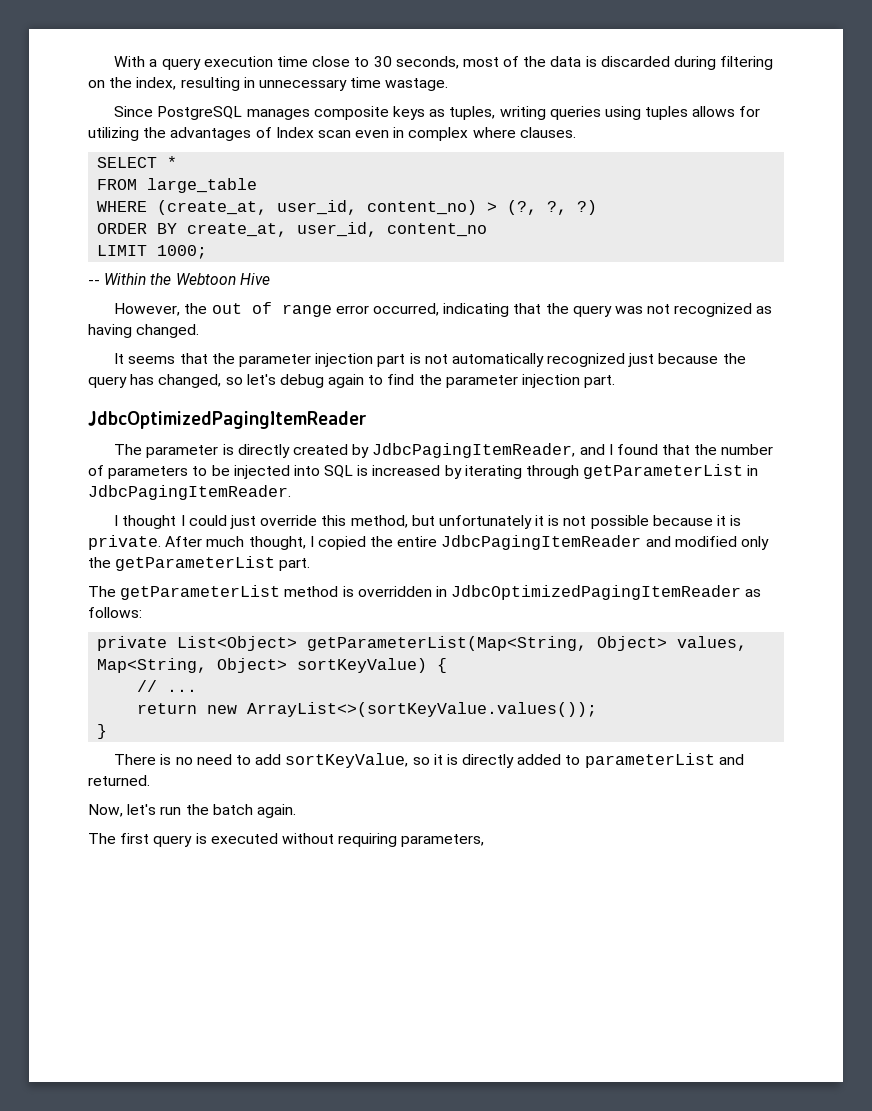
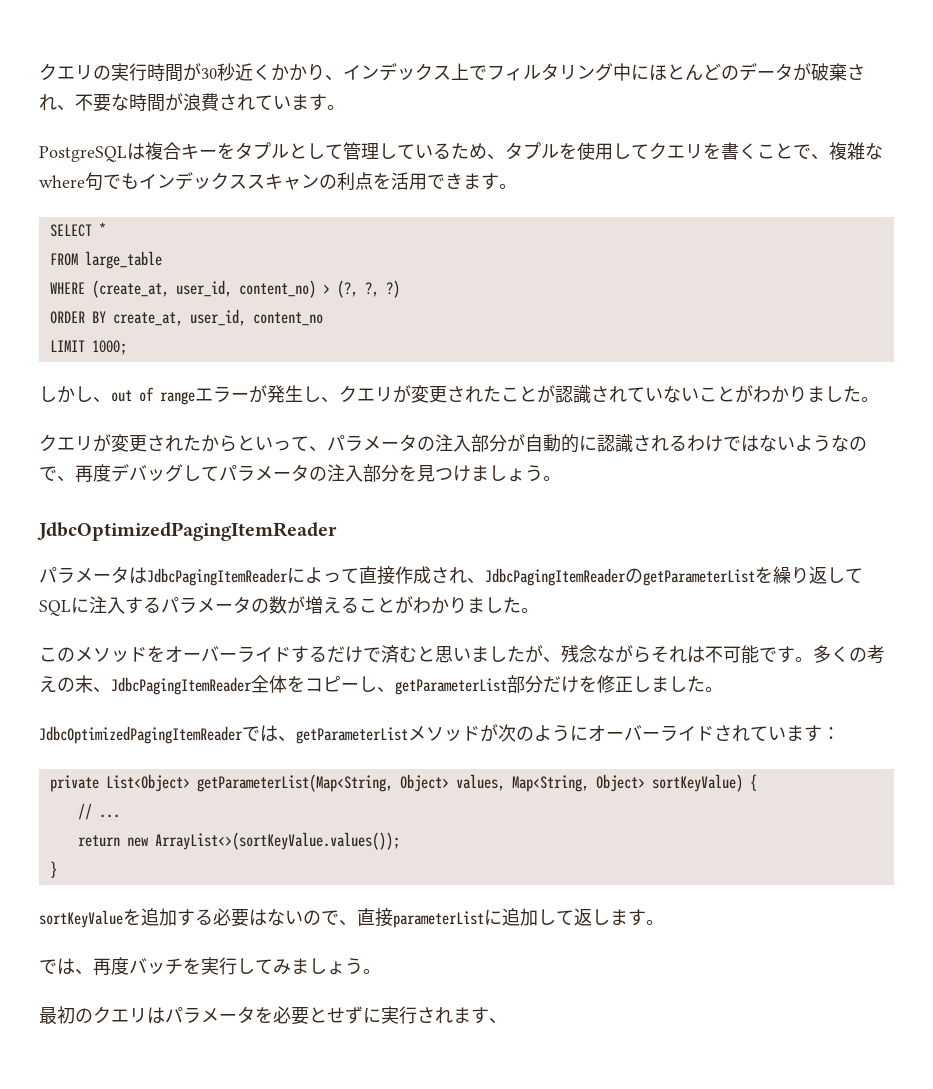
[114,56,774,70] [88,77,449,91] [114,106,761,120] [88,127,576,141] With a query execution time close to 30 seconds, most of the data is discarded during filtering on the index, resulting in unnecessary time wastage. // Since PostgreSQL manages composite keys as tuples, writing queries using tuples allows for utilizing the advantages of Index scan even in complex where clauses. -> [39,63,865,82] [39,93,345,112] [39,142,883,162] [39,172,517,191] クエリの実行時間が30秒近くかかり、インデックス上でフィルタリング中にほとんどのデータが破棄され、不要な時間が浪費されています。 // PostgreSQLは複合キーをタプルとして管理しているため、タプルを使用してクエリを書くことで、複雑なwhere句でもインデックススキャンの利点を活用できます。
[88,273,270,285] [114,302,773,317] [88,324,200,338] [114,353,746,367] [88,374,616,388] [88,411,367,429] [114,443,774,458] [88,464,759,479] [88,485,291,500] [114,515,742,529] [88,535,770,550] [88,556,311,571] [88,585,762,600] [88,607,142,618] -- Within the Webtoon Hive // However, the out of range error occurred, indicating that the query was not recognized as having changed. // It seems that the parameter injection part is not automatically recognized just because the query has changed, so let's debug again to find the parameter injection part. // JdbcOptimizedPagingItemReader // The parameter is directly created by JdbcPagingItemReader, and I found that the number of parameters to be injected into SQL is increased by iterating through getParameterList in JdbcPagingItemReader. // I thought I could just override this method, but unfortunately it is not possible because it is private. After much thought, I copied the entire JdbcPagingItemReader and modified only the getParameterList part. // The getParameterList method is overridden in JdbcOptimizedPagingItemReader as follows: -> [39,385,879,405] [39,434,867,453] [39,464,561,483] [37,522,337,541] [39,566,863,586] [39,596,539,616] [39,645,885,664] [39,675,723,695] [39,724,840,744] しかし、out of rangeエラーが発生し、クエリが変更されたことが認識されていないことがわかりました。 // クエリが変更されたからといって、パラメータの注入部分が自動的に認識されるわけではないようなので、再度デバッグしてパラメータの注入部分を見つけましょう。 // JdbcOptimizedPagingItemReader // パラメータはJdbcPagingItemReaderによって直接作成され、JdbcPagingItemReaderのgetParameterListを繰り返してSQLに注入するパラメータの数が増えることがわかりました。 // このメソッドをオーバーライドするだけで済むと思いましたが、残念ながらそれは不可能です。多くの考えの末、JdbcPagingItemReader全体をコピーし、getParameterList部分だけを修正しました。 // JdbcOptimizedPagingItemReaderでは、getParameterListメソッドが次のようにオーバーライドされています：
[114,753,744,768] [88,775,150,786] [88,804,296,818] [88,833,485,847] There is no need to add sortKeyValue, so it is directly added to parameterList and returned. // Now, let's run the batch again. // The first query is executed without requiring parameters, -> [39,908,664,928] [39,957,381,976] [39,1006,507,1025] sortKeyValueを追加する必要はないので、直接parameterListに追加して返します。 // では、再度バッチを実行してみましょう。 // 最初のクエリはパラメータを必要とせずに実行されます、

